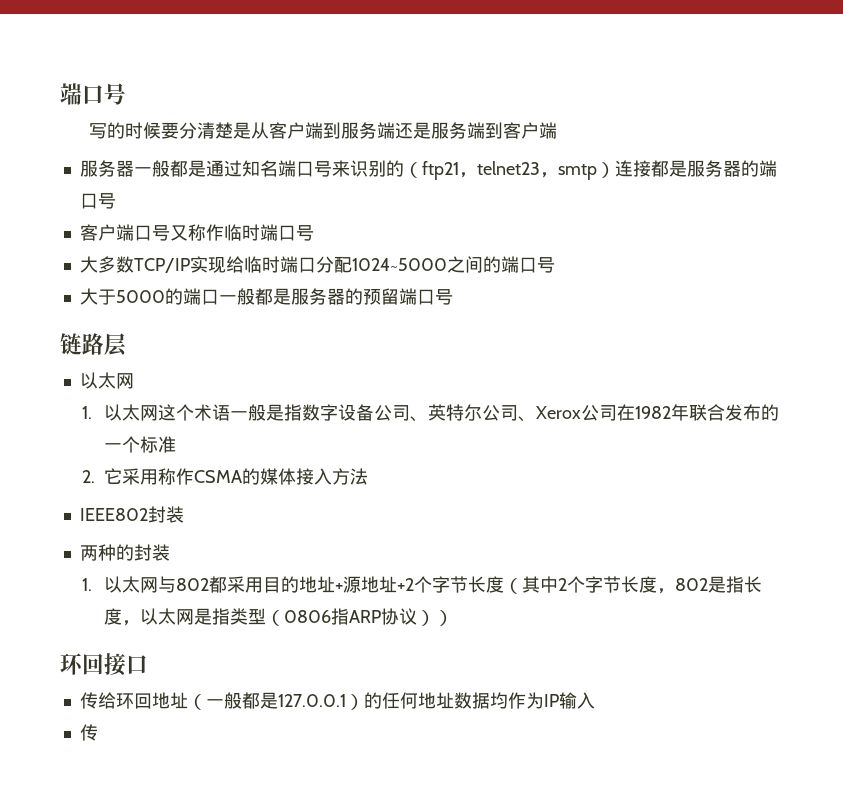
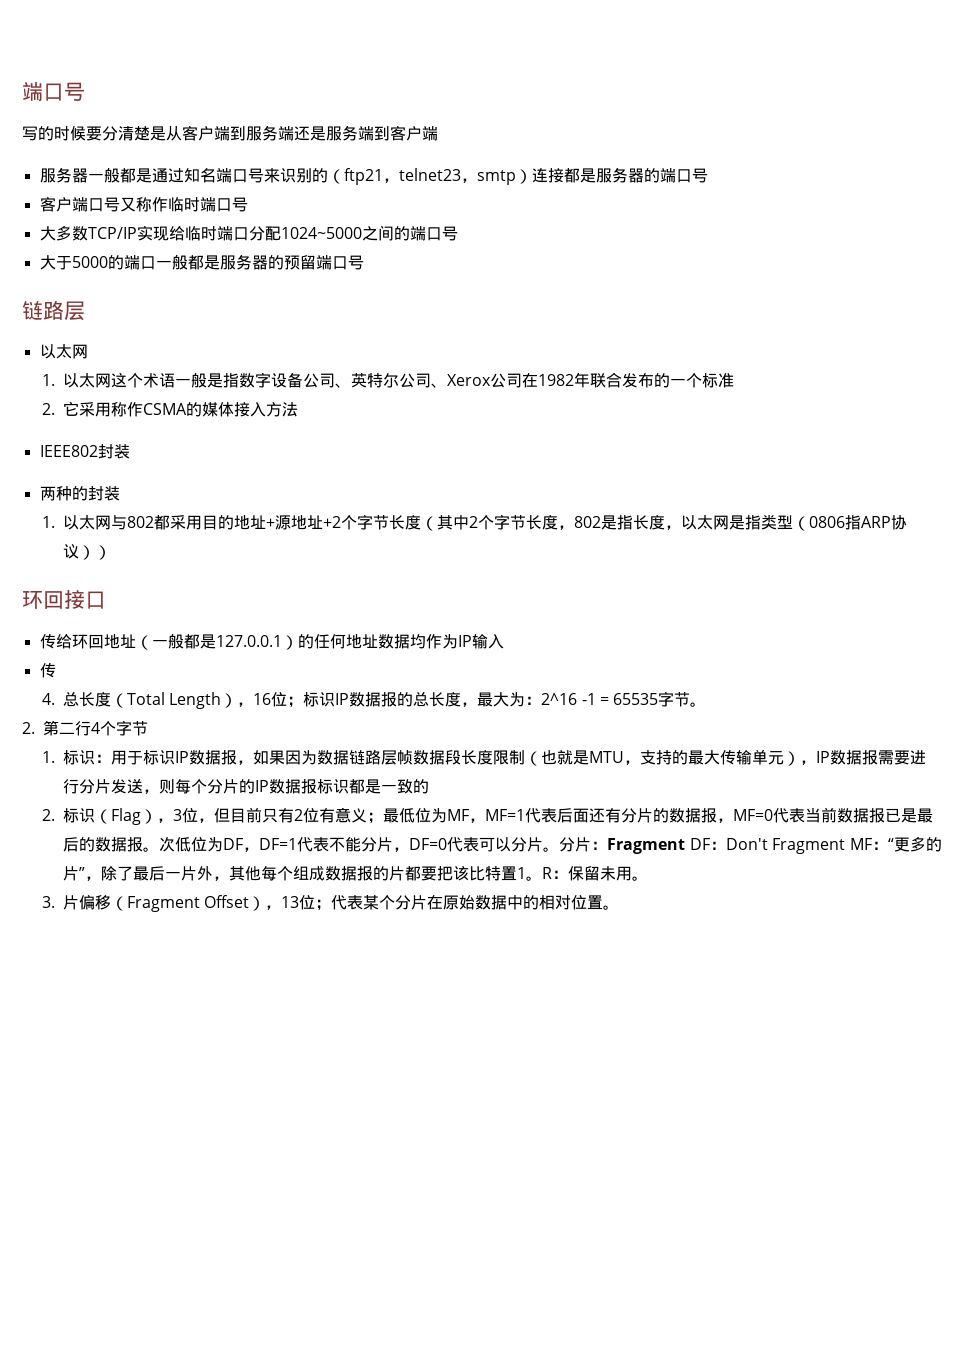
(98, 732) none -> [42,691,707,709] [22,720,148,736] [42,749,927,766] [63,778,430,794] [42,807,934,825] [63,836,942,854] [63,866,649,881] [42,895,620,912] // 4.总长度（Total Length），16位；标识IP数据报的总长度，最大为：2^16 -1 = 65535字节。 // 2.第二行4个字节 // 1.标识：用于标识IP数据报，如果因为数据链路层帧数据段长度限制（也就是MTU，支持的最大传输单元），IP数据报需要进行分片发送，则每个分片的IP数据报标识都是一致的 // 2.标识（Flag），3位，但目前只有2位有意义；最低位为MF，MF=1代表后面还有分片的数据报，MF=0代表当前数据报已是最后的数据报。次低位为DF，DF=1代表不能分片，DF=0代表可以分片。分片：Fragment DF：Don't Fragment MF：“更多的片”，除了最后一片外，其他每个组成数据报的片都要把该比特置1。R：保留未用。 // 3.片偏移（Fragment Offset），13位；代表某个分片在原始数据中的相对位置。

